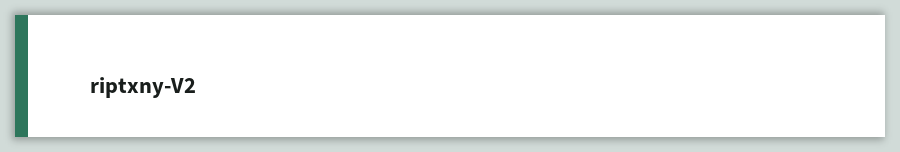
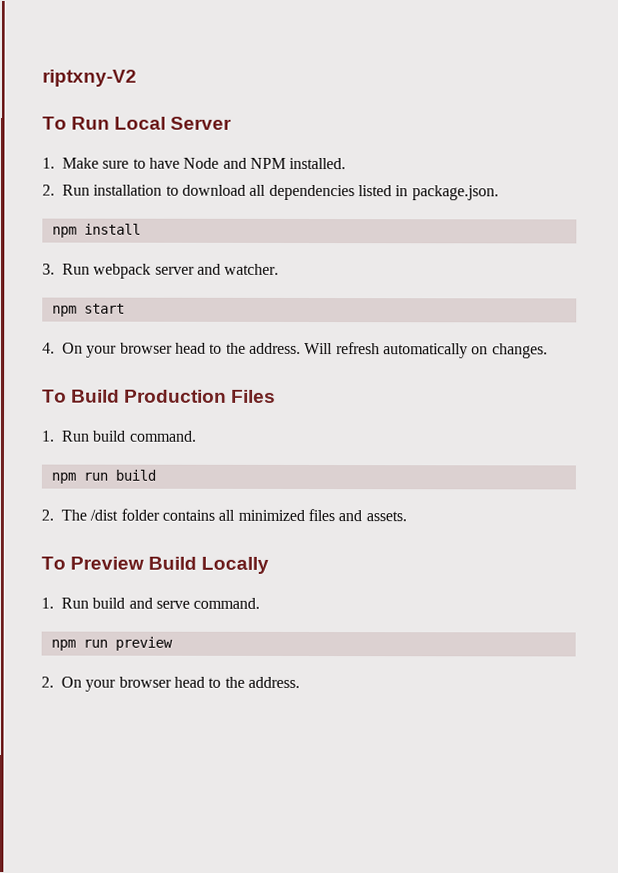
(196, 87) none -> [42,116,233,130] [42,157,347,170] [42,184,499,201] [51,223,141,238] [42,263,280,279] [51,303,125,317] [42,342,548,359] [42,389,277,403] [41,430,197,442] [50,469,156,484] [41,508,407,522] [41,556,270,574] [41,597,261,609] [50,636,173,651] [41,676,300,692] // To Run Local Server // 1. Make sure to have Node and NPM installed. // 2. Run installation to download all dependencies listed in package.json. // npm install // 3. Run webpack server and watcher. // npm start // 4. On your browser head to the address. Will refresh automatically on changes. // To Build Production Files // 1. Run build command. // npm run build // 2. The /dist folder contains all minimized files and assets. // To Preview Build Locally // 1. Run build and serve command. // npm run preview // 2. On your browser head to the address.

